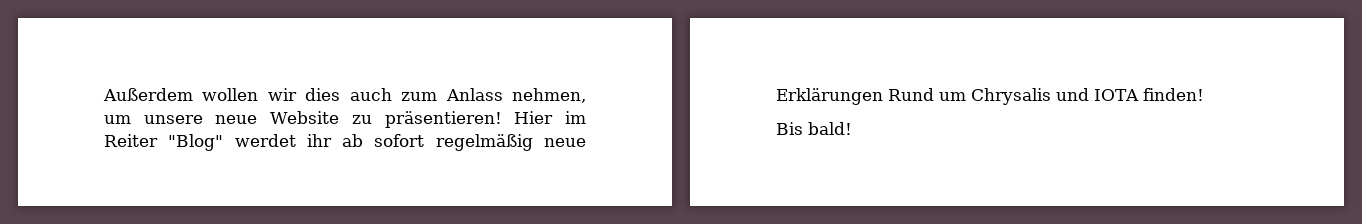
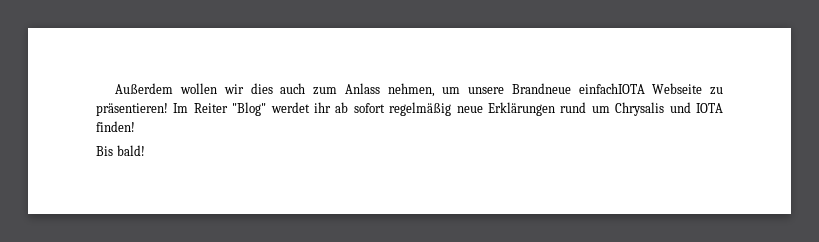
[215,111,586,128] neue Website zu präsentieren! Hier im -> [511,83,723,95] [96,103,189,116] Brandneue einfachIOTA Webseite zu präsentieren! Im
[888,88,934,101] Rund -> [560,102,587,113] rund

